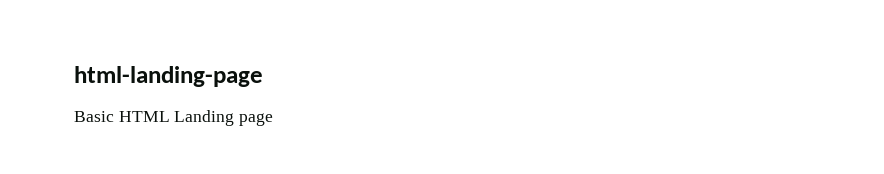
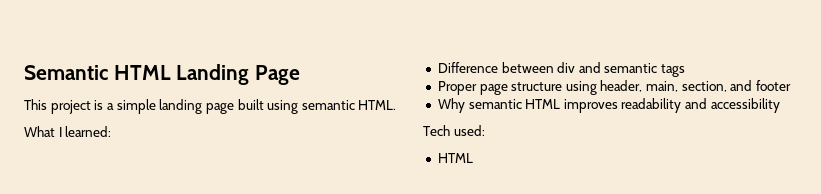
[74,66,263,87] [74,110,274,126] html-landing-page // Basic HTML Landing page -> [24,64,301,85] [24,99,397,114] [24,126,112,137] [437,62,686,77] [437,80,792,95] [437,98,780,113] [423,125,485,136] [437,153,473,163] Semantic HTML Landing Page // This project is a simple landing page built using semantic HTML. // What I learned: // Difference between div and semantic tags // Proper page structure using header, main, section, and footer // Why semantic HTML improves readability and accessibility // Tech used: // HTML

